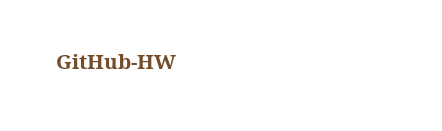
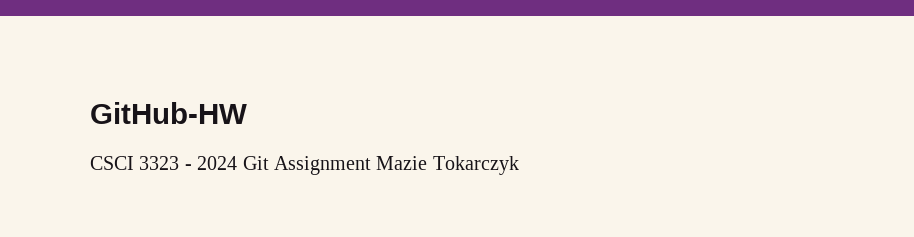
(176, 61) none -> [90,156,519,175] // CSCI 3323 - 2024 Git Assignment Mazie Tokarczyk

